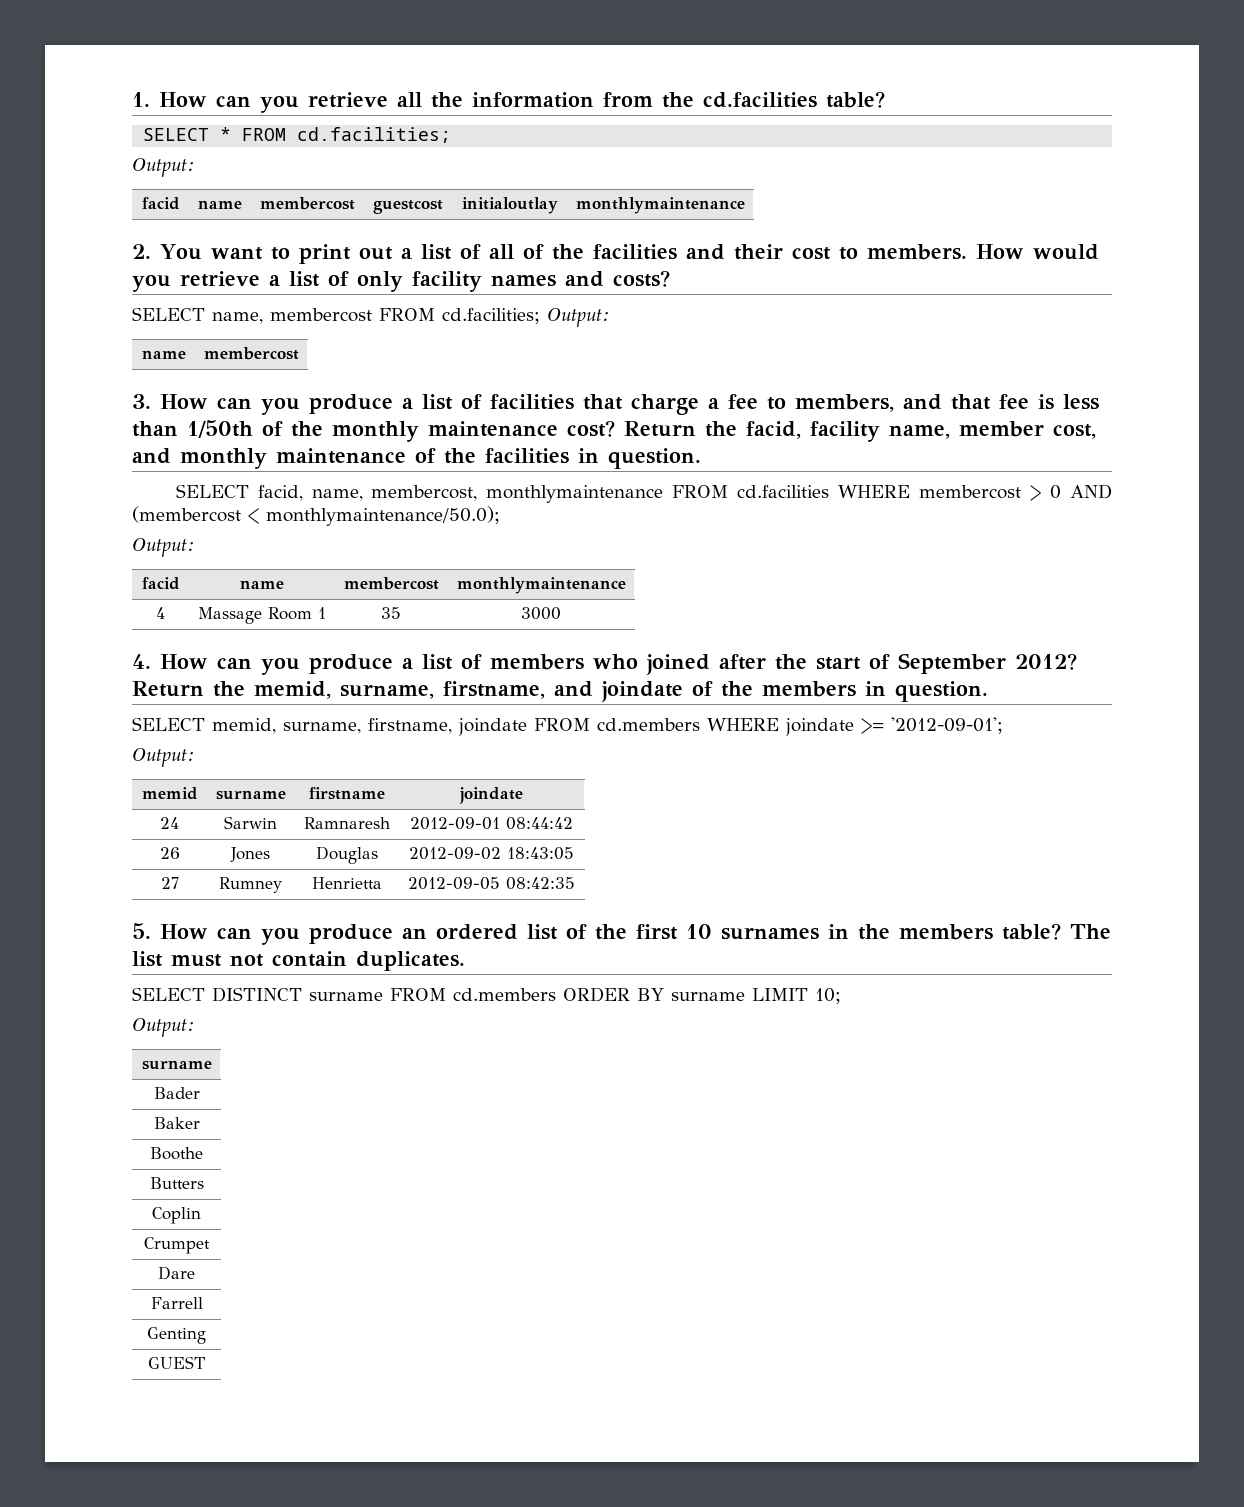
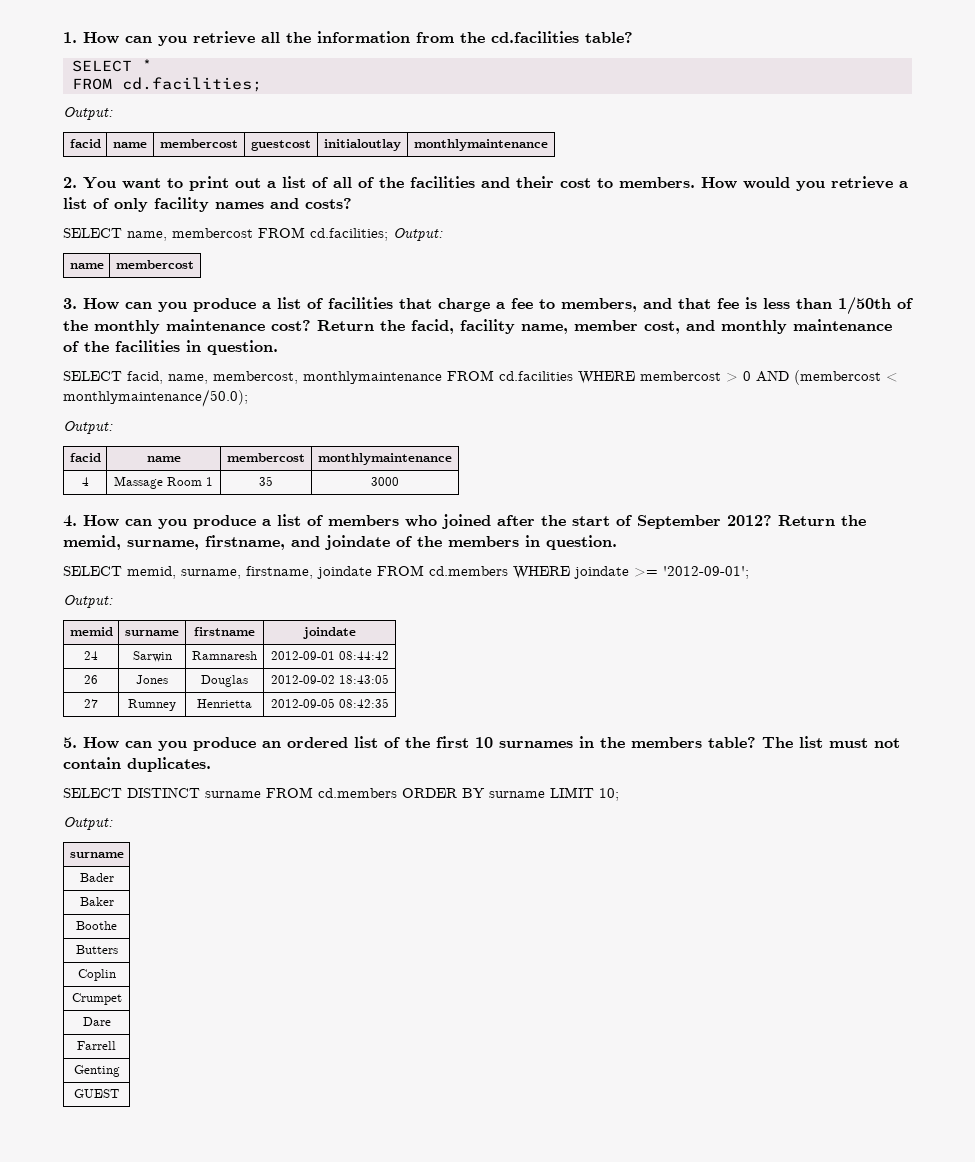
(232, 134) none -> (152, 65) //

